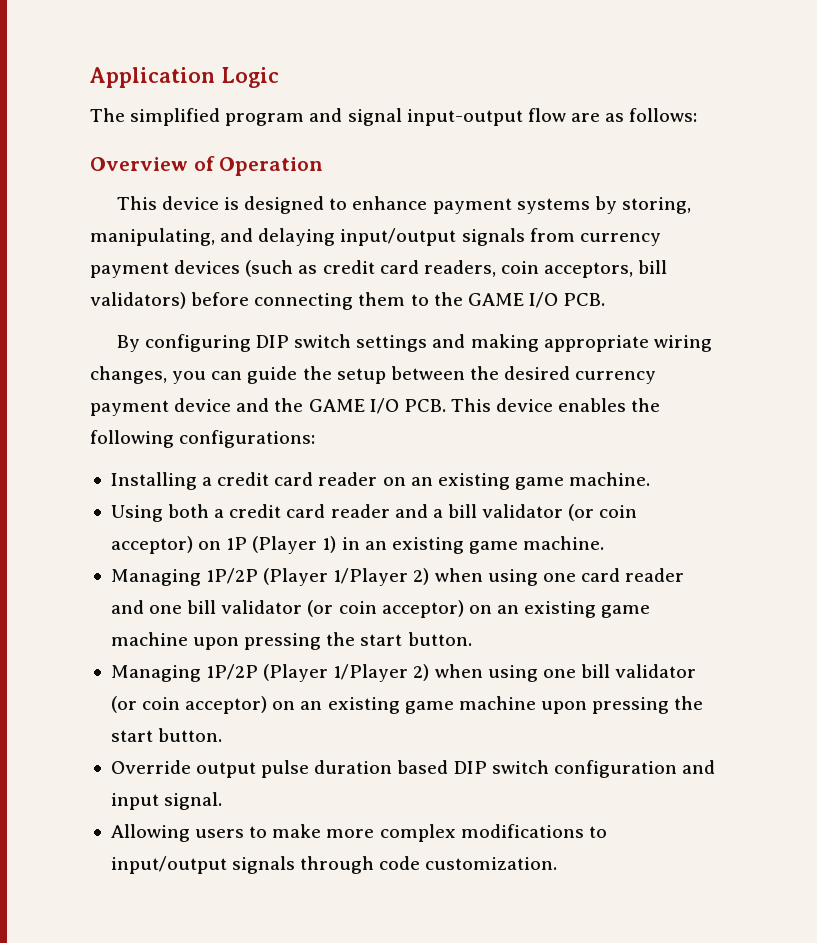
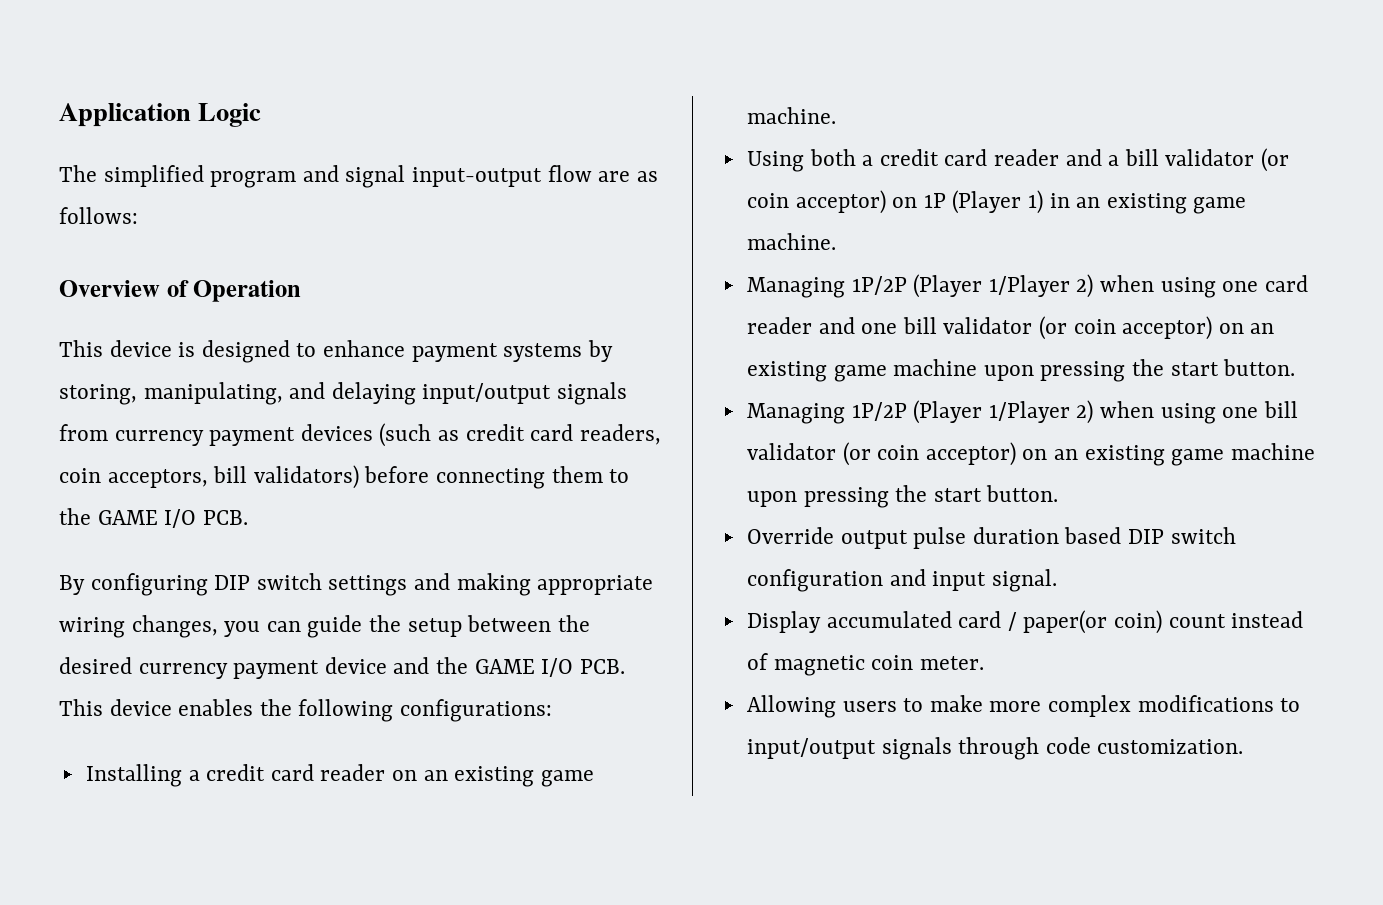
(223, 801) none -> [746,610,1304,634] [746,653,984,676] // Display accumulated card / paper(or coin) count instead of magnetic coin meter.

